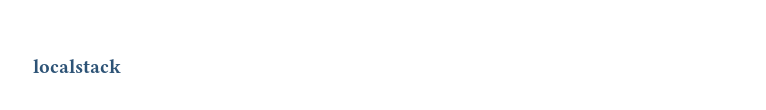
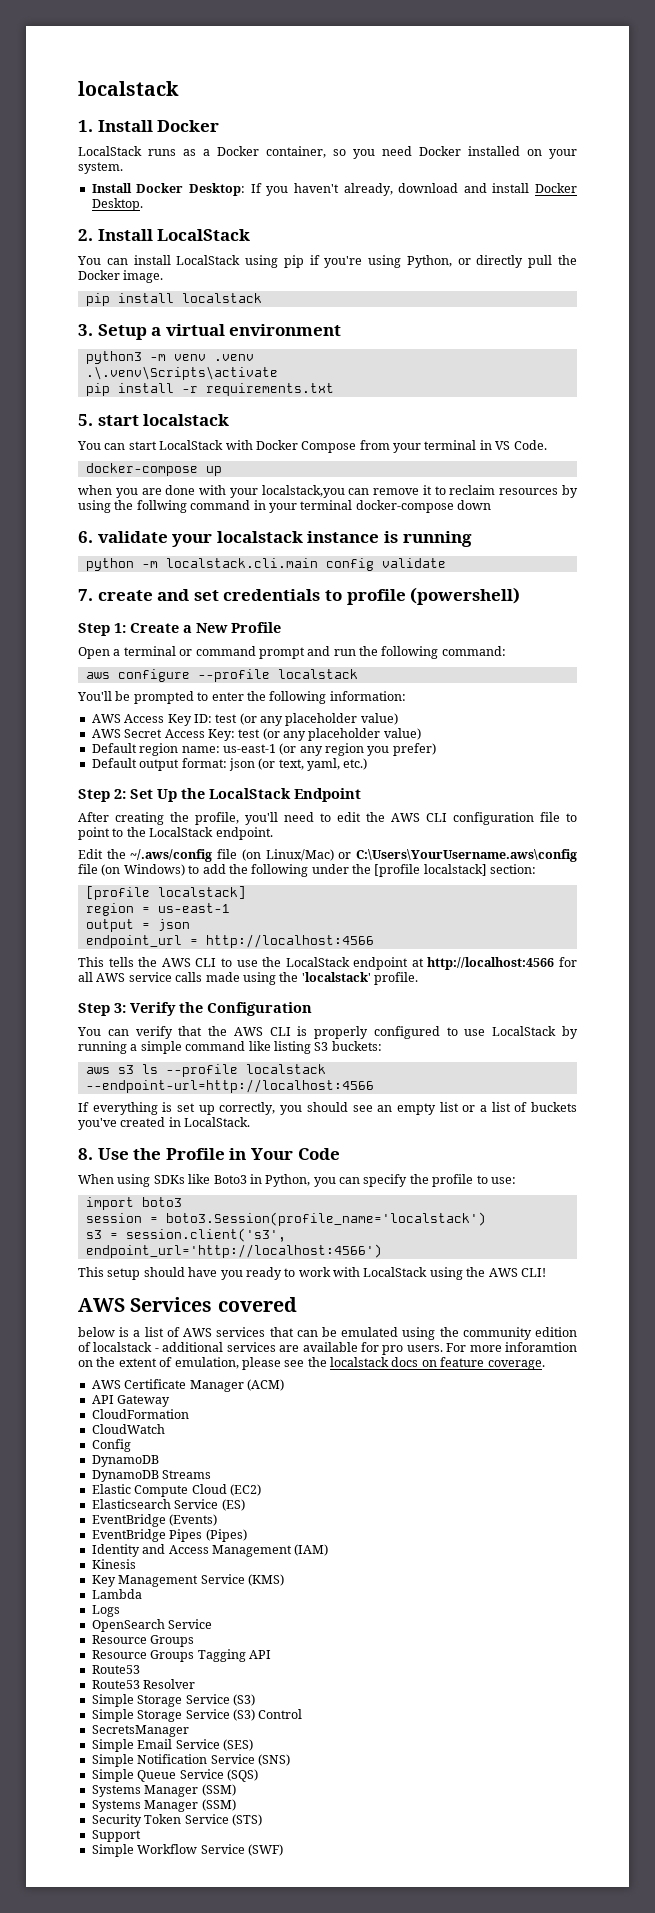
[33,59,121,73] localstack -> [78,81,179,96] [78,120,220,132] [78,146,577,159] [78,162,123,174] [91,183,577,196] [91,198,143,211] [78,229,251,241] [77,255,577,268] [78,270,164,283] [85,293,262,306] [78,324,342,340] [85,351,254,364] [85,366,278,380] [85,383,334,396] [78,414,230,426] [77,440,547,453] [85,463,222,476] [78,485,578,498] [78,500,491,513] [78,531,472,547] [85,558,446,571] [78,587,521,605] [78,622,281,636] [78,646,506,659] [85,669,358,682] [77,691,406,704] [91,713,398,726] [91,728,421,741] [91,743,436,756] [91,758,368,771] [78,788,361,802] [78,812,577,825] [78,827,273,840] [78,849,577,862] [78,864,537,877] [85,886,246,900] [85,903,230,916] [85,919,190,932] [85,934,374,948] [78,957,577,970] [78,972,418,985] [78,1002,312,1016] [77,1026,578,1039] [78,1041,382,1054] [85,1064,326,1077] [85,1079,374,1093] [78,1102,577,1115] [78,1117,251,1130] [78,1148,340,1160] [78,1174,516,1187] [85,1197,182,1210] [85,1212,486,1226] [85,1228,286,1242] [85,1244,382,1258] [78,1267,546,1280] [78,1297,297,1312] [78,1327,577,1340] [78,1342,578,1355] [78,1357,545,1370] [91,1379,284,1392] [91,1395,171,1407] [91,1409,189,1419] [91,1424,165,1434] [91,1439,131,1452] [91,1455,159,1467] [91,1470,212,1482] [91,1484,261,1497] [91,1499,245,1511] [91,1514,218,1527] [91,1529,247,1542] [91,1544,329,1557] [91,1559,136,1569] [91,1574,284,1587] [91,1589,142,1599] [91,1605,120,1617] [91,1619,213,1632] [91,1635,195,1647] [91,1649,271,1662] [91,1665,140,1674] [91,1679,196,1689] [91,1694,255,1707] [91,1709,303,1722] [91,1725,189,1737] [91,1739,253,1752] [91,1754,290,1767] [91,1769,258,1782] [91,1784,236,1797] [91,1799,236,1812] [91,1814,262,1827] [91,1830,141,1842] [91,1844,283,1857] localstack // 1. Install Docker // LocalStack runs as a Docker container, so you need Docker installed on your system. // Install Docker Desktop: If you haven't already, download and install Docker Desktop. // 2. Install LocalStack // You can install LocalStack using pip if you're using Python, or directly pull the Docker image. // pip install localstack // 3. Setup a virtual environment // python3 -m venv .venv // .\.venv\Scripts\activate // pip install -r requirements.txt // 5. start localstack // You can start LocalStack with Docker Compose from your terminal in VS Code. // docker-compose up // when you are done with your localstack,you can remove it to reclaim resources by using the follwing command in your terminal docker-compose down // 6. validate your localstack instance is running // python -m localstack.cli.main config validate // 7. create and set credentials to profile (powershell) // Step 1: Create a New Profile // Open a terminal or command prompt and run the following command: // aws configure --profile localstack // You'll be prompted to enter the following information: // AWS Access Key ID: test (or any placeholder value) // AWS Secret Access Key: test (or any placeholder value) // Default region name: us-east-1 (or any region you prefer) // Default output format: json (or text, yaml, etc.) // Step 2: Set Up the LocalStack Endpoint // After creating the profile, you'll need to edit the AWS CLI configuration file to point to the LocalStack endpoint. // Edit the ~/.aws/config file (on Linux/Mac) or C:\Users\YourUsername.aws\config file (on Windows) to add the following under the [profile localstack] section: // [profile localstack] // region = us-east-1 // output = json // endpoint_url = http://localhost:4566 // This tells the AWS CLI to use the LocalStack endpoint at http://localhost:4566 for all AWS service calls made using the 'localstack' profile. // Step 3: Verify the Configuration // You can verify that the AWS CLI is properly configured to use LocalStack by running a simple command like listing S3 buckets: // aws s3 ls --profile localstack --endpoint-url=http://localhost:4566 // If everything is set up correctly, you should see an empty list or a list of buckets you've created in LocalStack. // 8. Use the Profile in Your Code // When using SDKs like Boto3 in Python, you can specify the profile to use: // import boto3 // session = boto3.Session(profile_name='localstack') // s3 = session.client('s3', endpoint_url='http://localhost:4566') // This setup should have you ready to work with LocalStack using the AWS CLI! // AWS Services covered // below is a list of AWS services that can be emulated using the community edition of localstack - additional services are available for pro users. For more inforamtion on the extent of emulation, please see the localstack docs on feature coverage. // AWS Certificate Manager (ACM) // API Gateway // CloudFormation // CloudWatch // Config // DynamoDB // DynamoDB Streams // Elastic Compute Cloud (EC2) // Elasticsearch Service (ES) // EventBridge (Events) // EventBridge Pipes (Pipes) // Identity and Access Management (IAM) // Kinesis // Key Management Service (KMS) // Lambda // Logs // OpenSearch Service // Resource Groups // Resource Groups Tagging API // Route53 // Route53 Resolver // Simple Storage Service (S3) // Simple Storage Service (S3) Control // SecretsManager // Simple Email Service (SES) // Simple Notification Service (SNS) // Simple Queue Service (SQS) // Systems Manager (SSM) // Systems Manager (SSM) // Security Token Service (STS) // Support // Simple Workflow Service (SWF)

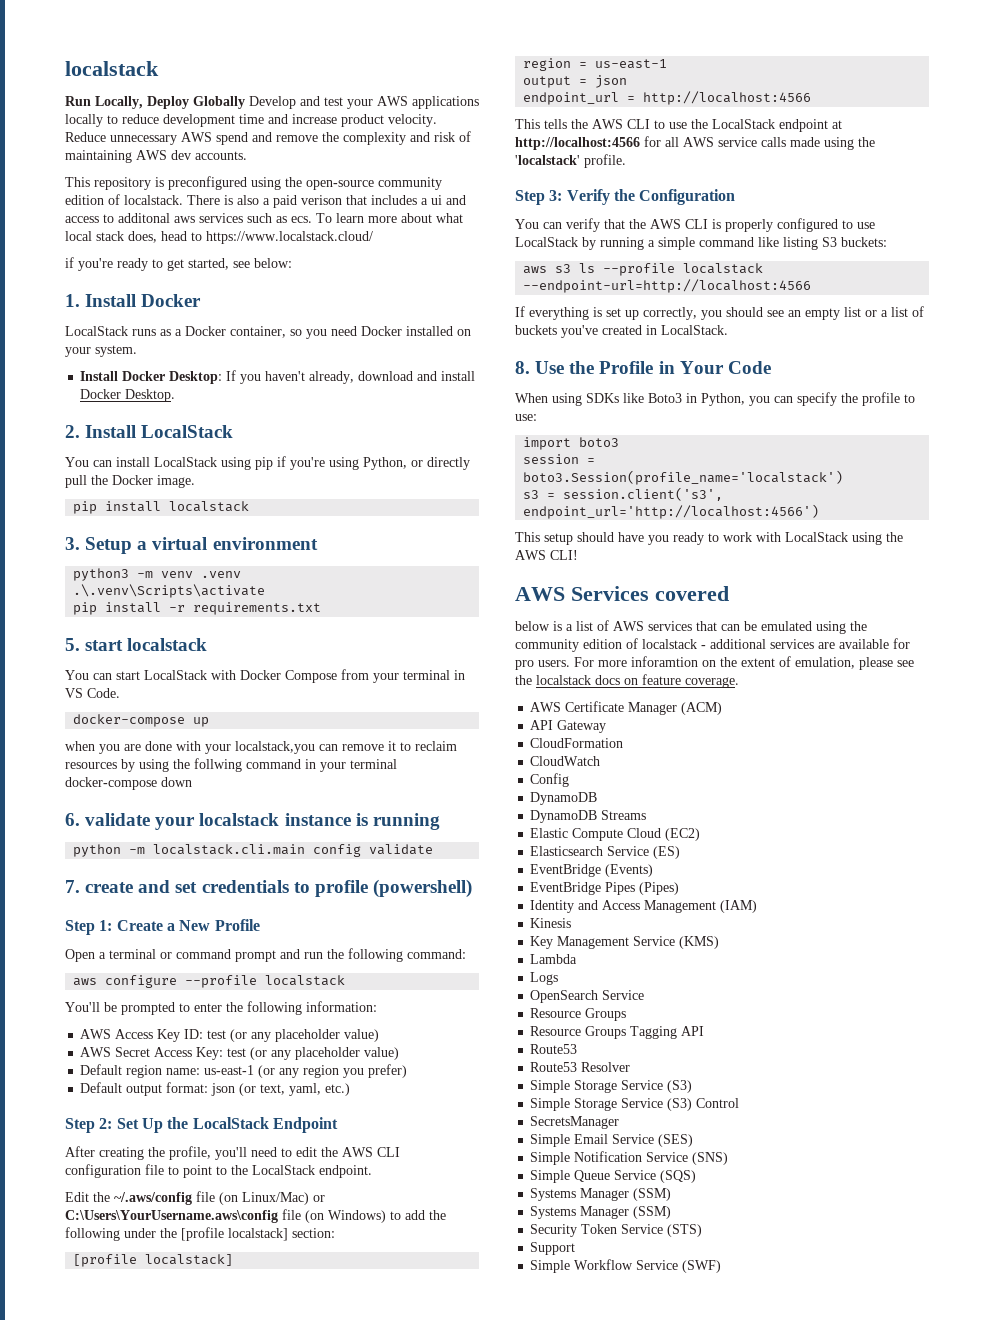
[78,81,179,96] localstack -> [65,61,159,76] [65,96,479,109] [65,114,437,127] [65,131,471,145] [65,150,247,163] [65,176,442,190] [65,194,466,208] [65,213,463,223] [65,231,373,244] [65,257,292,271] localstack // Run Locally, Deploy Globally Develop and test your AWS applications locally to reduce development time and increase product velocity. Reduce unnecessary AWS spend and remove the complexity and risk of maintaining AWS dev accounts. // This repository is preconfigured using the open-source community edition of localstack. There is also a paid verison that includes a ui and access to additonal aws services such as ecs. To learn more about what local stack does, head to https://www.localstack.cloud/ // if you're ready to get started, see below:

